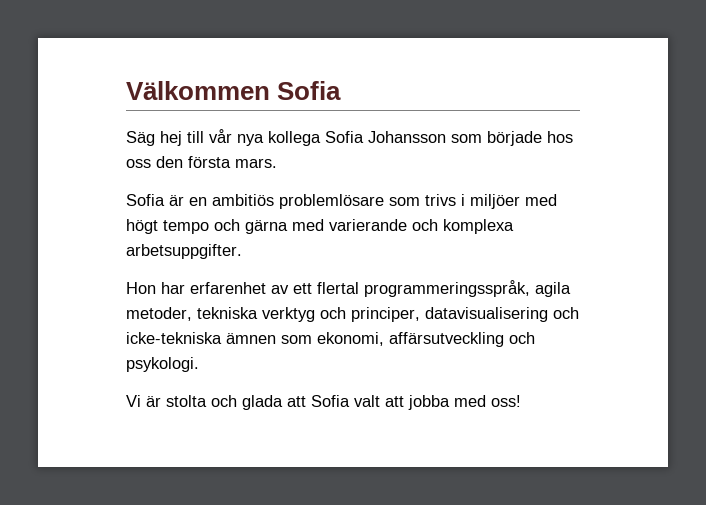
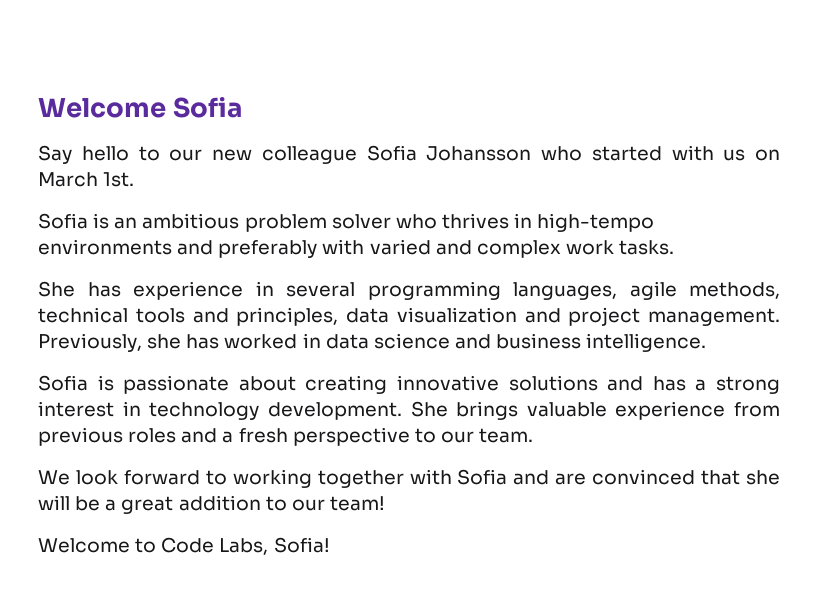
[126,81,270,100] Välkommen -> [38,98,166,118] Welcome
[126,129,573,146] [126,156,277,168] [126,194,557,209] [126,219,514,234] [126,244,242,259] [126,280,571,297] [126,307,579,322] [126,332,535,347] [126,357,199,372] [126,395,521,410] Säg hej till vår nya kollega Sofia Johansson som började hos oss den första mars. // Sofia är en ambitiös problemlösare som trivs i miljöer med högt tempo och gärna med varierande och komplexa arbetsuppgifter. // Hon har erfarenhet av ett flertal programmeringsspråk, agila metoder, tekniska verktyg och principer, datavisualisering och icke-tekniska ämnen som ekonomi, affärsutveckling och psykologi. // Vi är stolta och glada att Sofia valt att jobba med oss! -> [38,145,780,164] [38,172,135,187] [38,213,655,232] [38,239,675,258] [38,281,780,300] [38,307,780,326] [38,333,707,352] [38,375,781,394] [38,401,780,420] [38,427,534,446] [38,469,780,488] [38,495,385,514] [38,537,330,555] Say hello to our new colleague Sofia Johansson who started with us on March 1st. // Sofia is an ambitious problem solver who thrives in high-tempo environments and preferably with varied and complex work tasks. // She has experience in several programming languages, agile methods, technical tools and principles, data visualization and project management. Previously, she has worked in data science and business intelligence. // Sofia is passionate about creating innovative solutions and has a strong interest in technology development. She brings valuable experience from previous roles and a fresh perspective to our team. // We look forward to working together with Sofia and are convinced that she will be a great addition to our team! // Welcome to Code Labs, Sofia!

